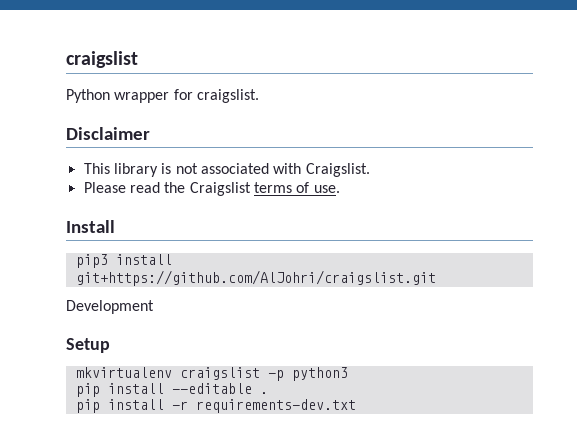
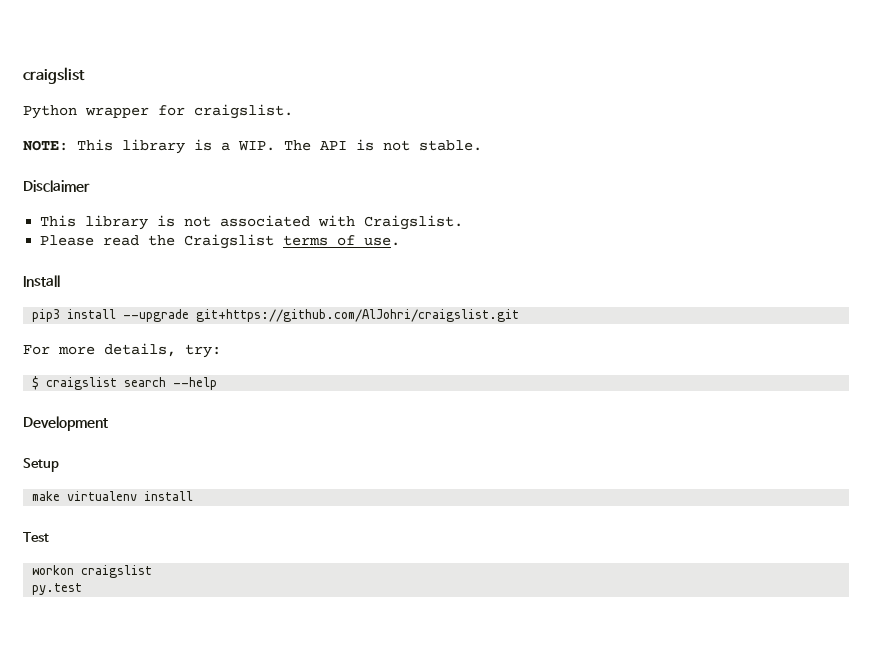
(259, 96) none -> [23,139,482,154] // NOTE: This library is a WIP. The API is not stable.
(172, 259) none -> [123,309,190,322] --upgrade
[66,300,154,314] [66,338,110,353] [75,367,348,381] [75,383,268,397] [75,399,356,413] Development // Setup // mkvirtualenv craigslist -p python3 // pip install --editable . // pip install -r requirements-dev.txt -> [23,343,221,358] [32,376,218,390] [23,416,108,431] [23,458,59,472] [32,491,194,501] [23,532,49,542] [32,565,153,578] [32,583,83,595] For more details, try: // $ craigslist search --help // Development // Setup // make virtualenv install // Test // workon craigslist // py.test

